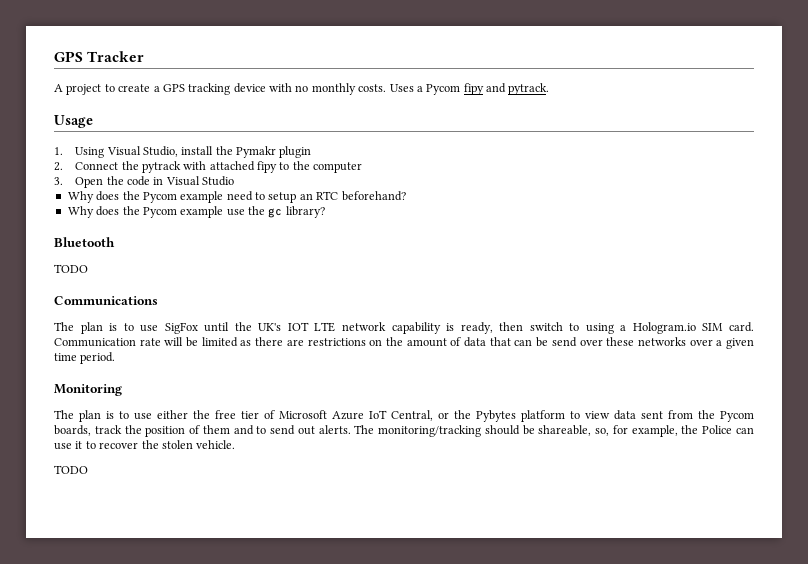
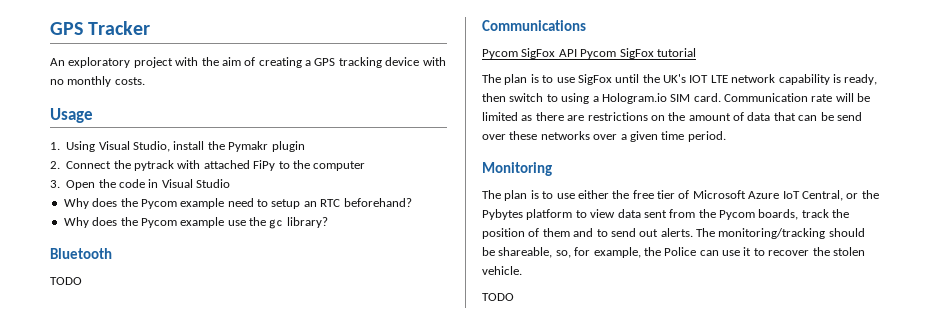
[54,84,151,95] A project to create -> [50,57,302,68] An exploratory project with the aim of creating
[389,83,550,95] Uses a Pycom fipy and pytrack. -> (145, 81) none
[257,161,278,173] fipy -> [253,160,276,171] FiPy
(158, 300) none -> [482,48,696,59] // Pycom SigFox API Pycom SigFox tutorial

